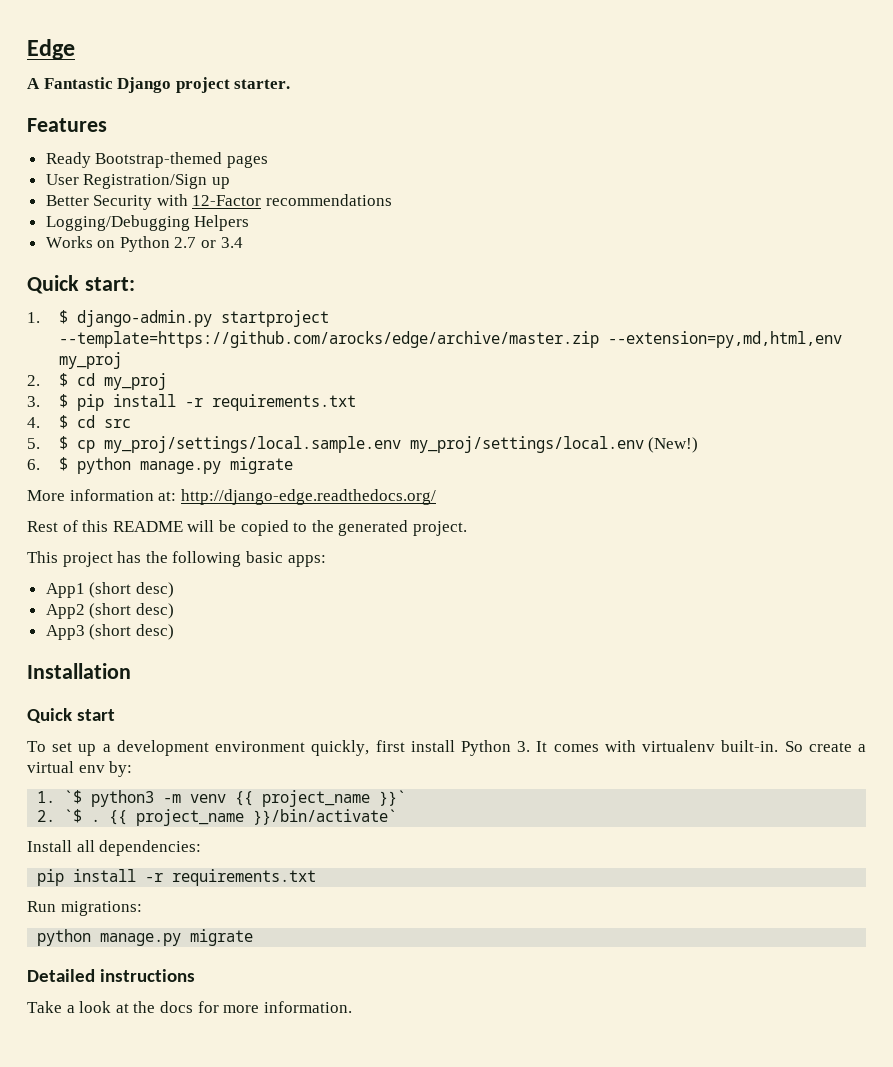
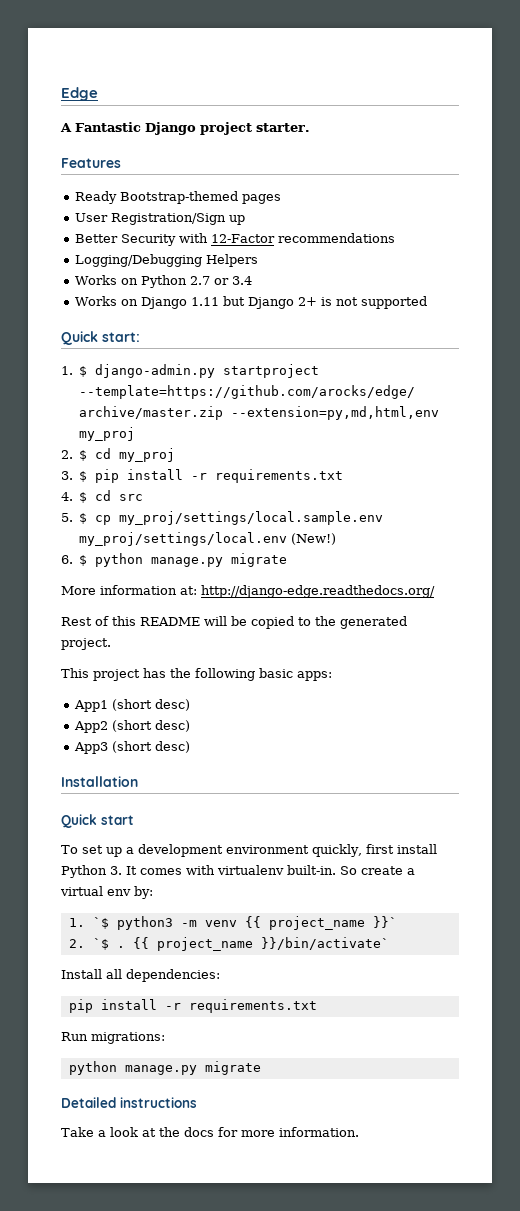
(243, 242) none -> [74,296,427,309] // Works on Django 1.11 but Django 2+ is not supported

